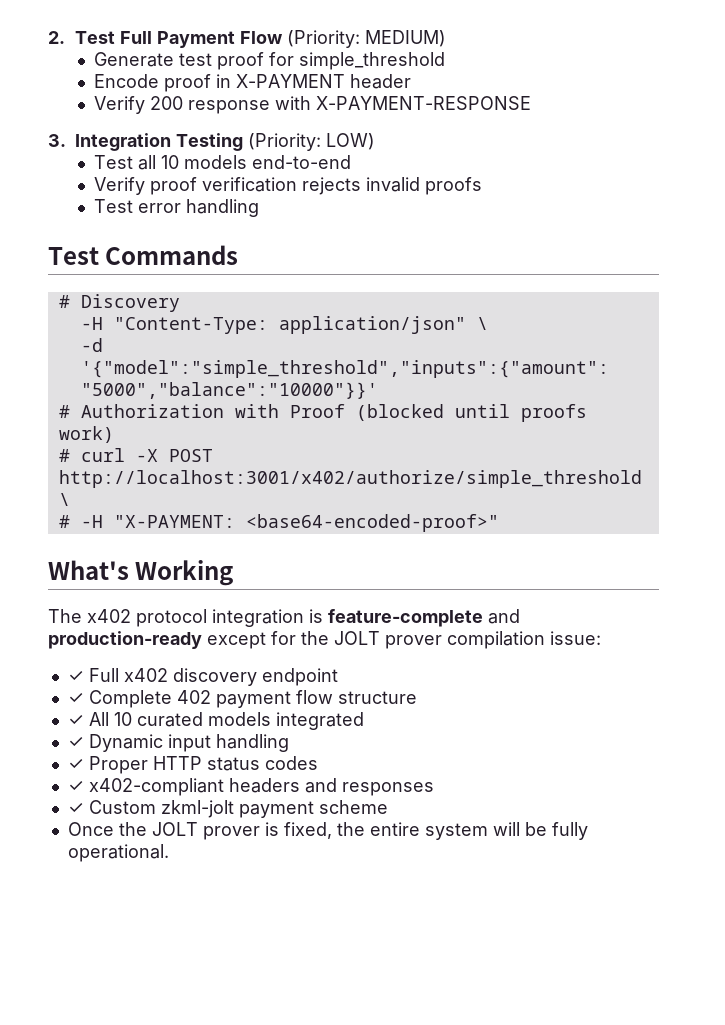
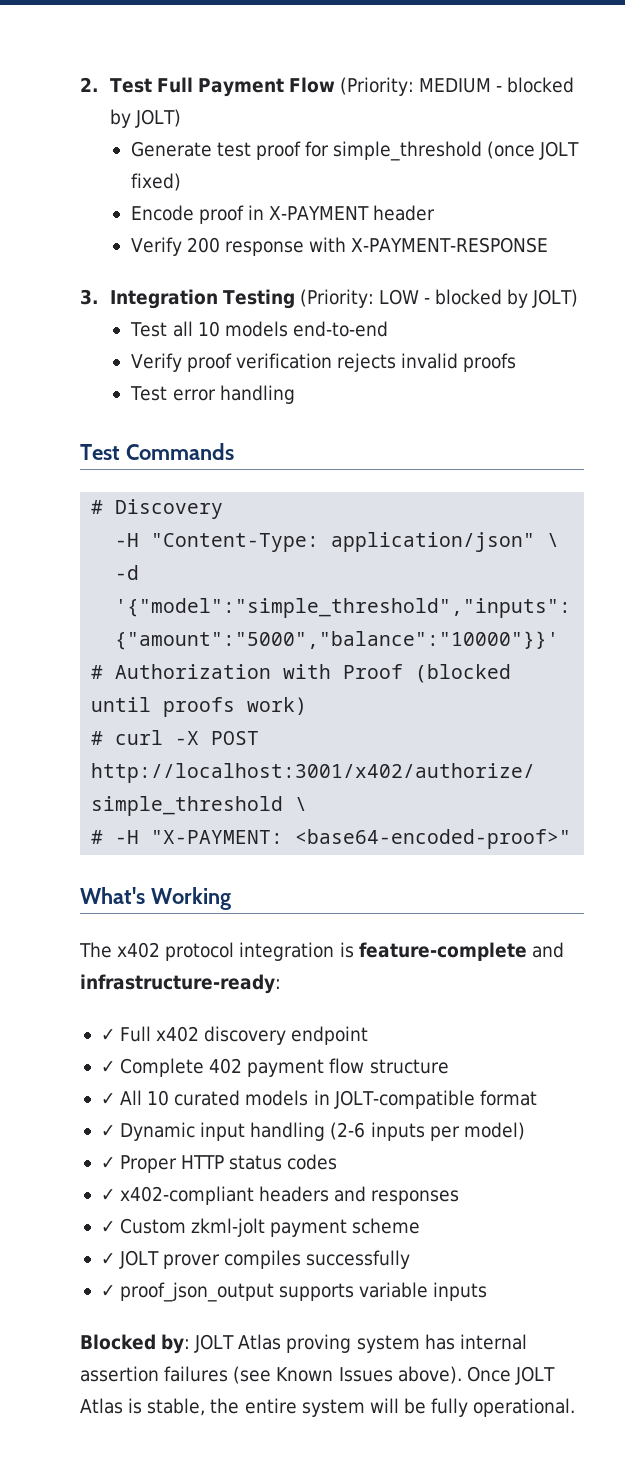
[364,30,446,47] MEDIUM) -> [419,77,575,93] [109,109,181,128] MEDIUM - blocked by JOLT)
(446, 61) none -> [487,141,580,160] [130,173,181,191] (once JOLT fixed)
[326,133,375,150] LOW) -> [378,289,579,308] LOW - blocked by JOLT)
[48,631,601,649] production-ready except for the JOLT prover compilation issue: -> [80,974,281,994] infrastructure-ready:
[275,712,364,730] integrated -> [313,1090,537,1109] in JOLT-compatible format
(289, 743) none -> [330,1122,525,1141] (2-6 inputs per model)
[67,822,332,840] Once the JOLT prover is fixed, -> [100,1250,411,1269] [100,1282,488,1302] [80,1334,527,1354] [80,1366,555,1385] [80,1398,206,1416] ✓ JOLT prover compiles successfully // ✓ proof_json_output supports variable inputs // Blocked by: JOLT Atlas proving system has internal assertion failures (see Known Issues above). Once JOLT Atlas is stable,

